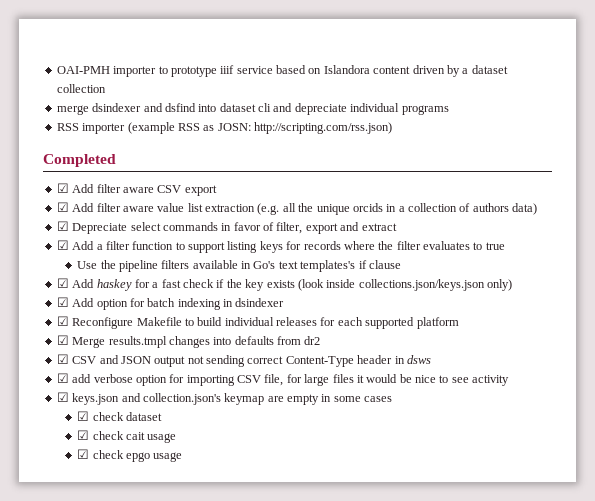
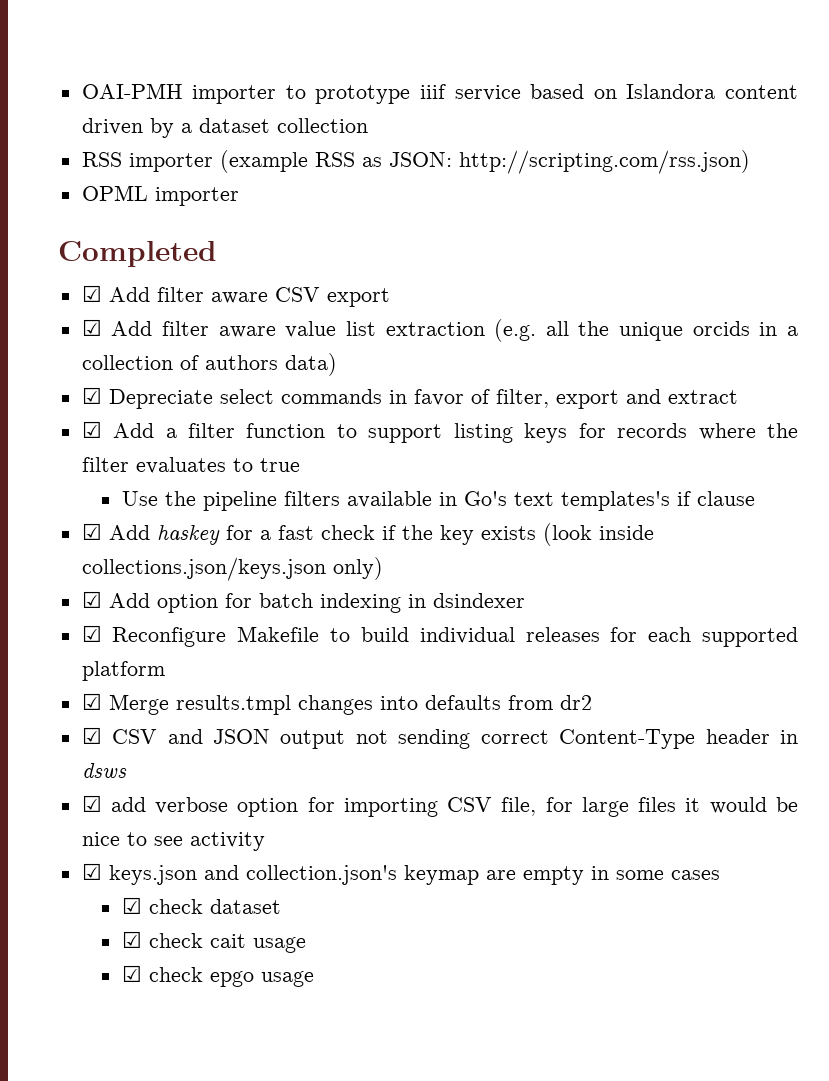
[56,103,449,115] // merge dsindexer and dsfind into dataset cli and depreciate individual programs -> (368, 125) none
[217,123,251,131] JOSN: -> [388,152,452,167] JSON:
(392, 128) none -> [81,185,239,206] // OPML importer

